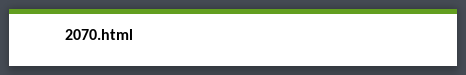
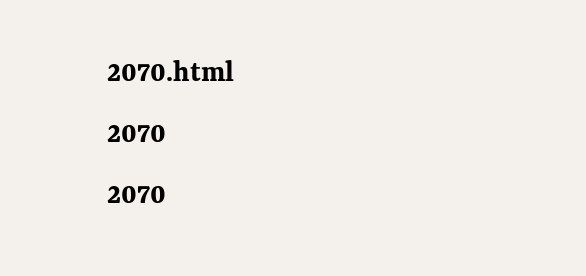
(133, 34) none -> [107,125,166,142] [107,186,166,203] // 2070 // 2070

